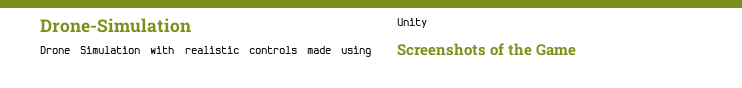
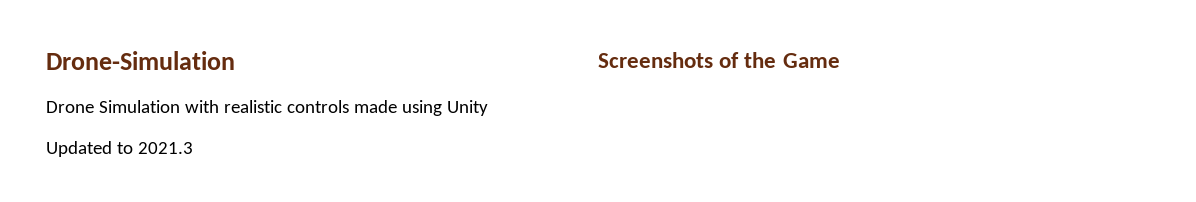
(427, 23) none -> [46,141,193,157] // Updated to 2021.3

